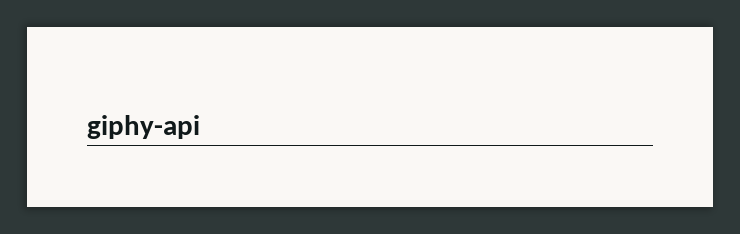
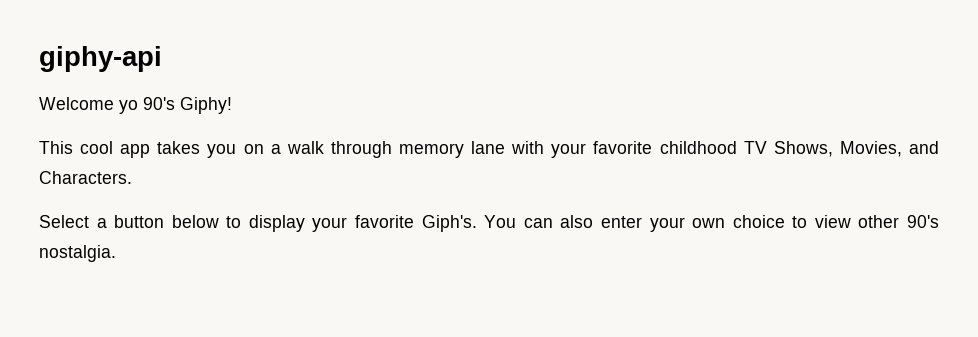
(200, 127) none -> [39,97,232,114] [39,141,939,158] [39,171,132,184] [39,215,939,232] [39,245,116,262] // Welcome yo 90's Giphy! // This cool app takes you on a walk through memory lane with your favorite childhood TV Shows, Movies, and Characters. // Select a button below to display your favorite Giph's. You can also enter your own choice to view other 90's nostalgia.

